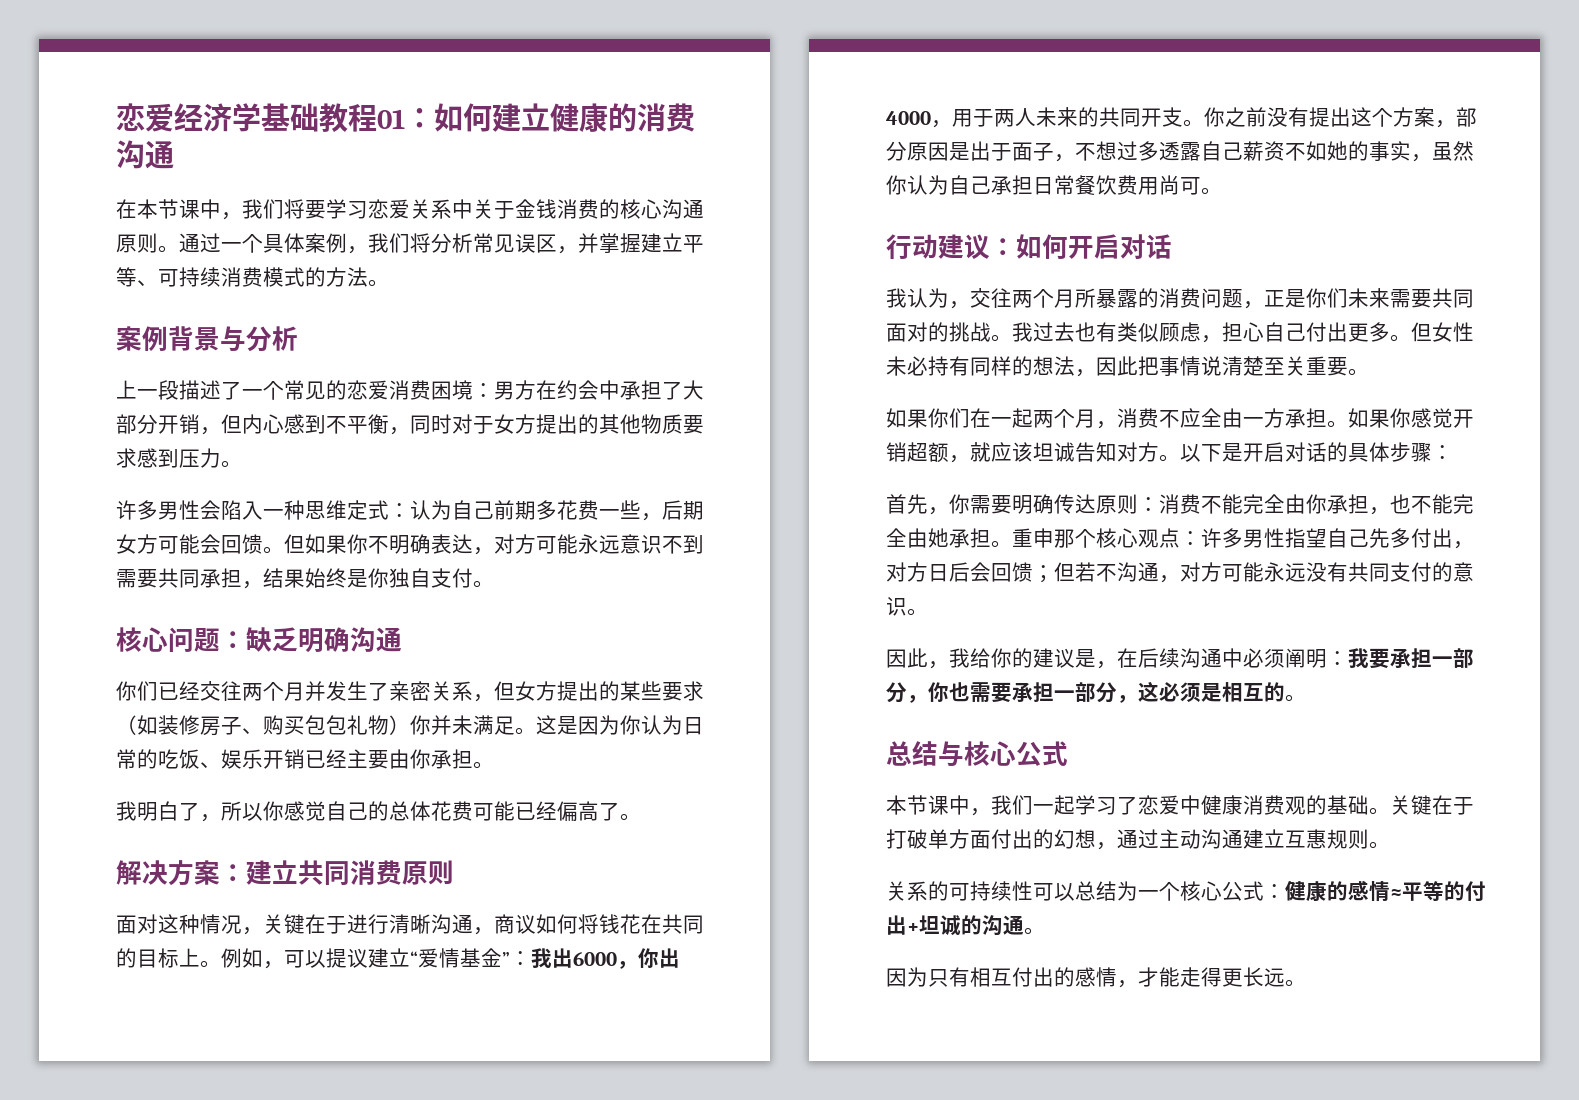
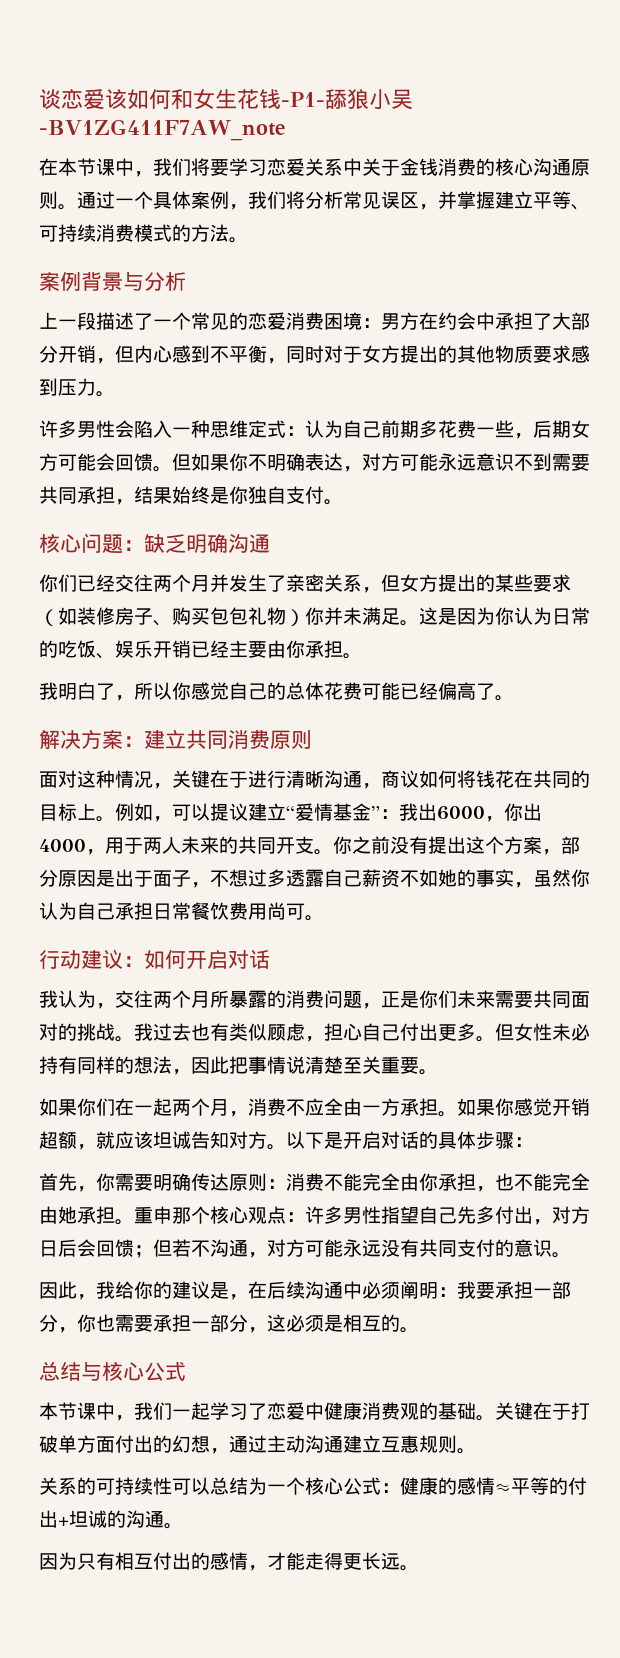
[116,103,695,133] [116,140,174,169] 恋爱经济学基础教程01：如何建立健康的消费沟通 -> [39,89,413,110] [39,119,286,141] 谈恋爱该如何和女生花钱-P1-舔狼小吴-BV1ZG411F7AW_note

